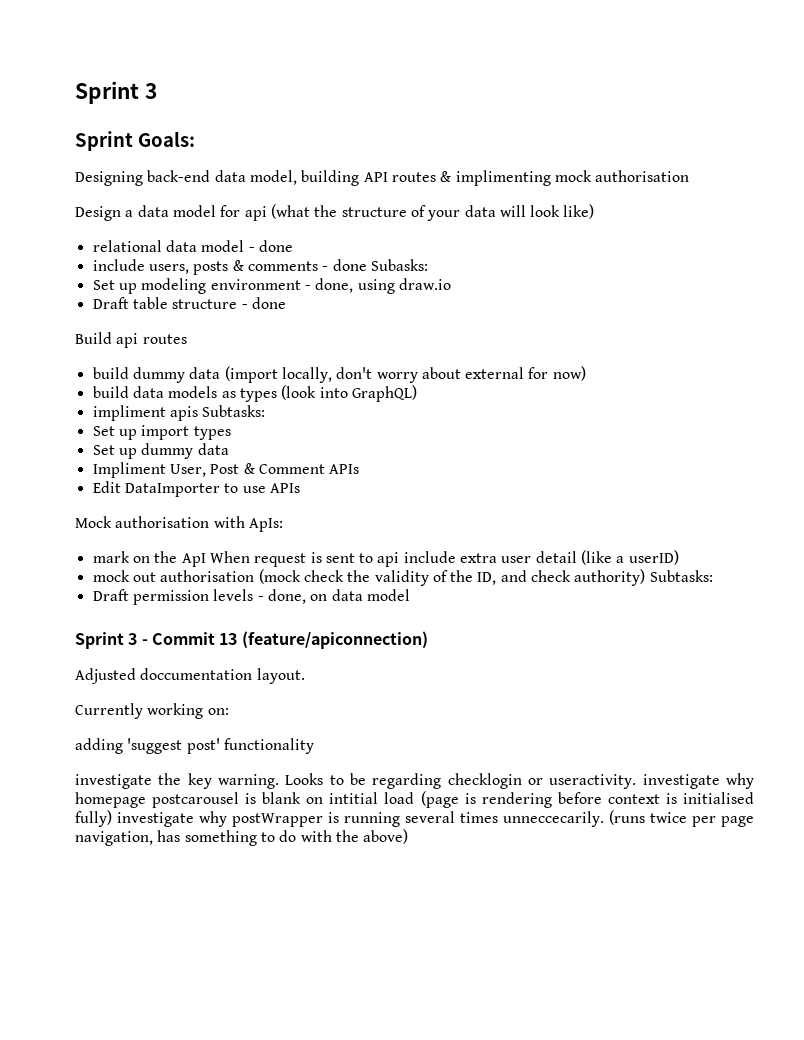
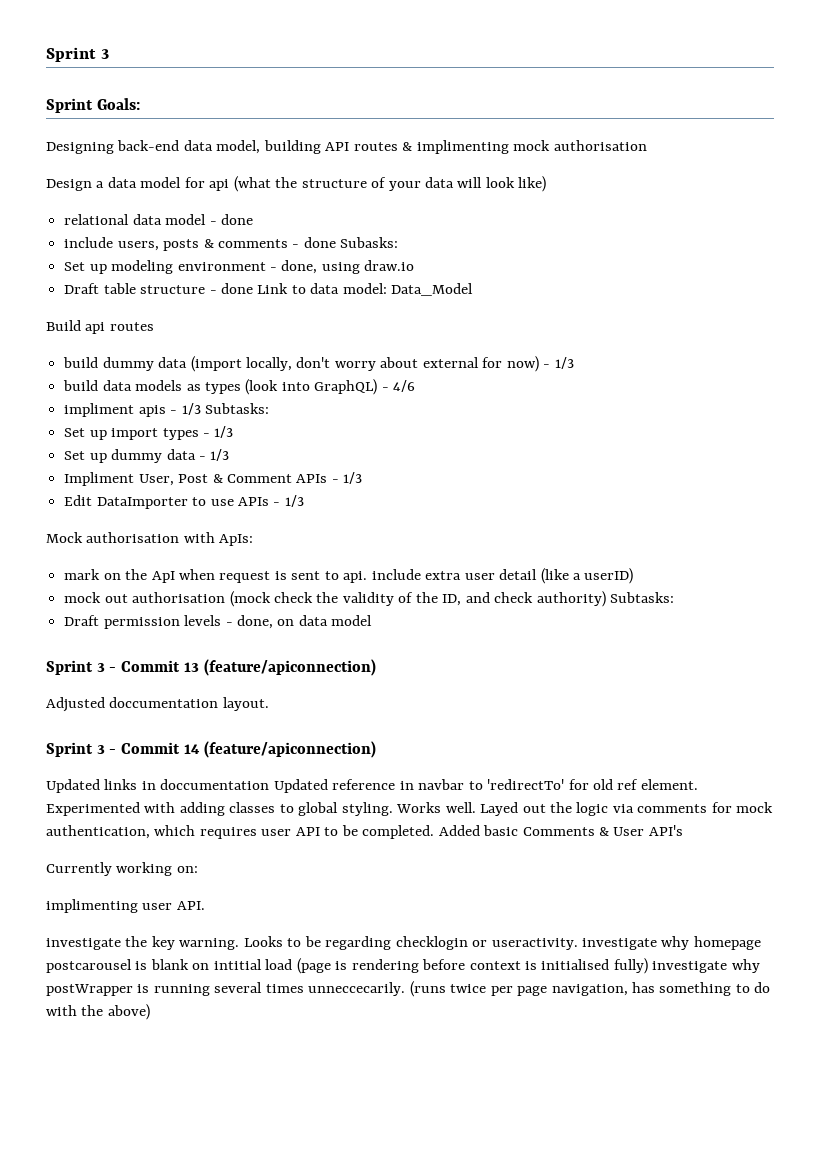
(286, 303) none -> [257,283,474,296] Link to data model: Data_Model
(586, 373) none -> [543,357,574,369] - 1/3
(417, 393) none -> [381,380,416,392] - 4/6
(198, 413) none -> [170,403,201,415] - 1/3
(231, 433) none -> [202,426,234,438] - 1/3
(229, 449) none -> [198,449,230,461] - 1/3
(360, 469) none -> [331,472,363,484] - 1/3
(300, 488) none -> [273,495,304,507] - 1/3
[209,551,250,563] When -> [178,569,215,580] when
[377,552,400,567] api -> [343,571,368,583] api.
(305, 676) none -> [46,741,376,758] [46,779,698,793] [46,802,774,816] [46,825,683,839] // Sprint 3 - Commit 14 (feature/apiconnection) // Updated links in doccumentation Updated reference in navbar to 'redirectTo' for old ref element. Experimented with adding classes to global styling. Works well. Layed out the logic via comments for mock authentication, which requires user API to be completed. Added basic Comments & User API's
[75,738,314,754] adding 'suggest post' functionality -> [46,899,205,913] implimenting user API.

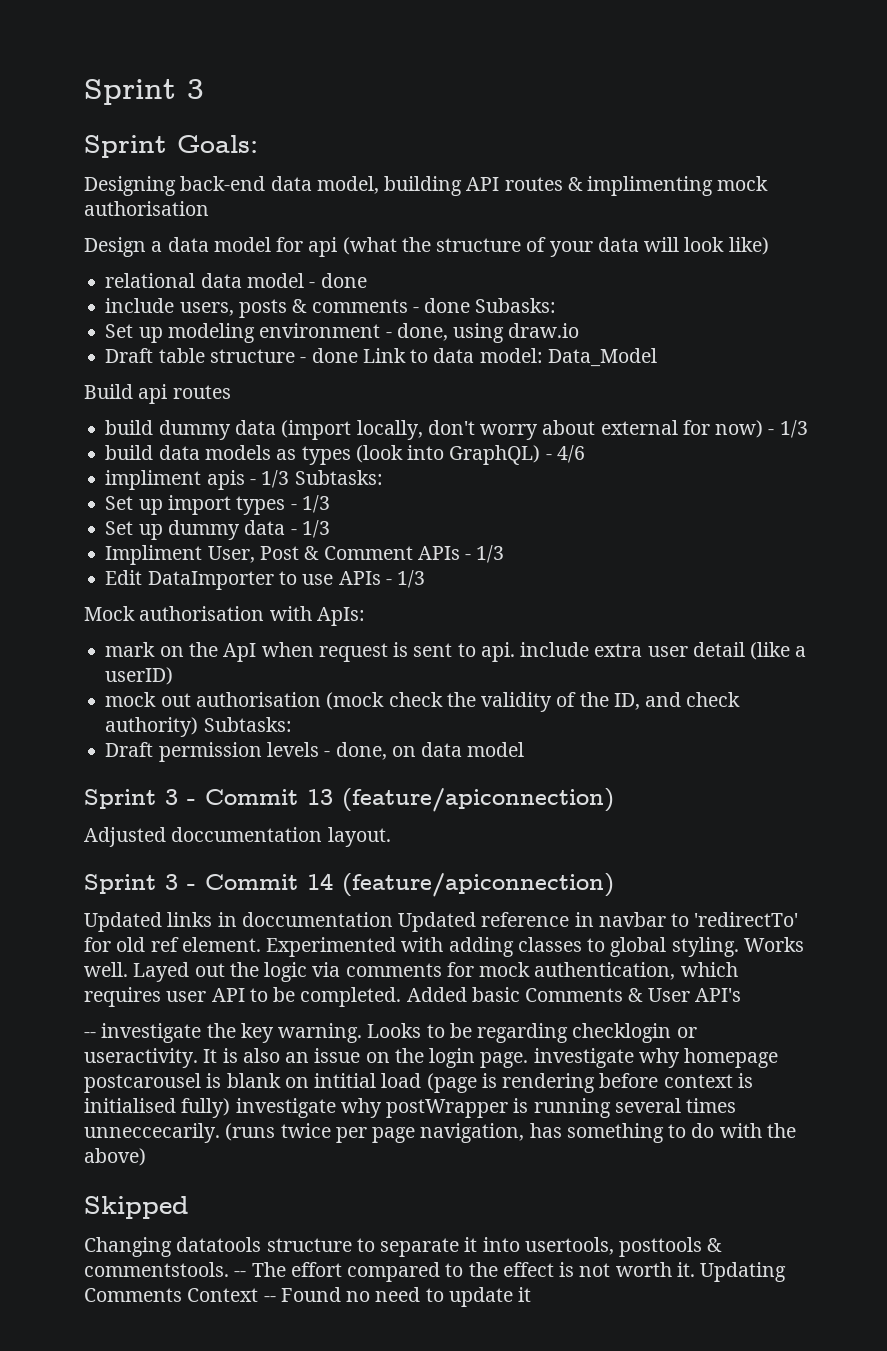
[46,862,198,876] [46,899,205,913] Currently working on: // implimenting user API. // -> [84,1032,96,1038] --
(578, 944) none -> [203,1048,529,1068] It is also an issue on the login page.
(150, 1012) none -> [84,1196,189,1219] [84,1237,723,1257] [84,1262,787,1282] [84,1287,532,1307] // Skipped // Changing datatools structure to separate it into usertools, posttools & commentstools. -- The effort compared to the effect is not worth it. Updating Comments Context -- Found no need to update it

